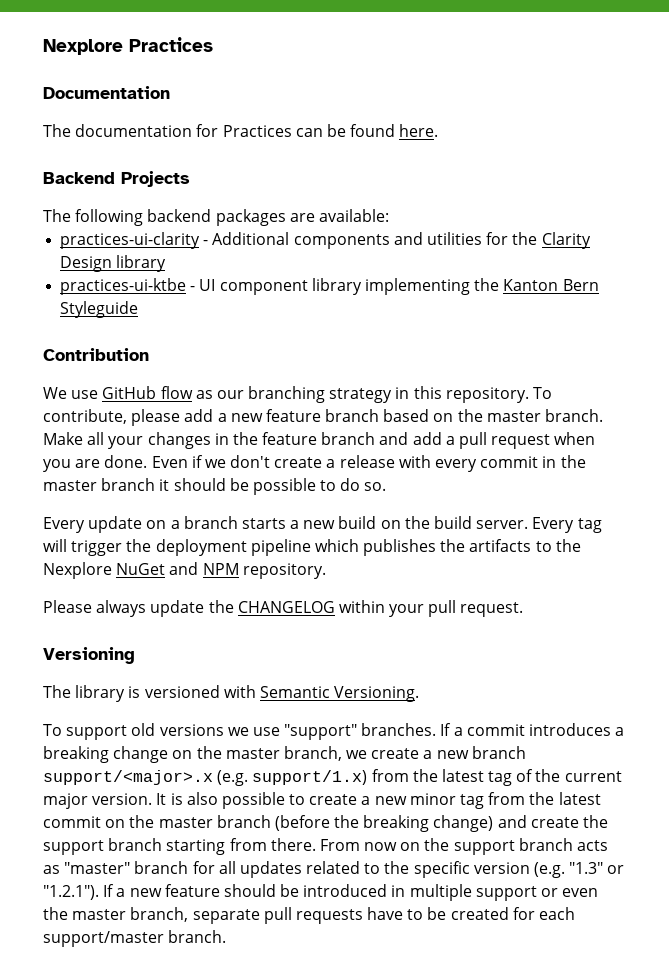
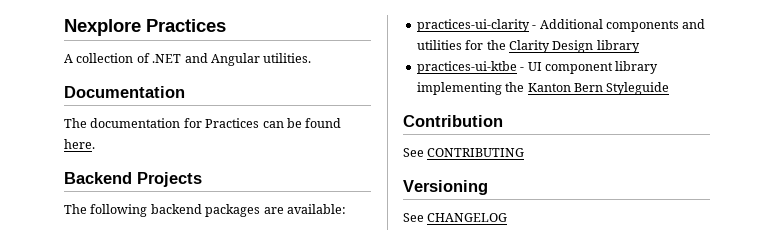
(213, 44) none -> [64,53,312,66] // A collection of .NET and Angular utilities.
[43,386,553,403] [43,409,604,426] [43,432,596,449] [43,455,586,472] [43,478,387,495] [43,516,602,533] [43,539,581,556] [43,562,326,579] [43,600,524,617] [43,647,135,664] [43,685,420,702] [43,723,625,740] [43,746,526,763] [43,769,622,786] [43,792,601,809] [43,815,609,832] [43,838,609,855] [43,861,625,878] [43,884,599,901] [43,907,576,924] [43,930,227,947] We use GitHub flow as our branching strategy in this repository. To contribute, please add a new feature branch based on the master branch. Make all your changes in the feature branch and add a pull request when you are done. Even if we don't create a release with every commit in the master branch it should be possible to do so. // Every update on a branch starts a new build on the build server. Every tag will trigger the deployment pipeline which publishes the artifacts to the Nexplore NuGet and NPM repository. // Please always update the CHANGELOG within your pull request. // Versioning // The library is versioned with Semantic Versioning. // To support old versions we use "support" branches. If a commit introduces a breaking change on the master branch, we create a new branch support/<major>.x (e.g. support/1.x) from the latest tag of the current major version. It is also possible to create a new minor tag from the latest commit on the master branch (before the breaking change) and create the support branch starting from there. From now on the support branch acts as "master" branch for all updates related to the specific version (e.g. "1.3" or "1.2.1"). If a new feature should be introduced in multiple support or even the master branch, separate pull requests have to be created for each support/master branch. -> [403,148,525,157] [403,180,488,195] [403,213,508,222] See CONTRIBUTING // Versioning // See CHANGELOG

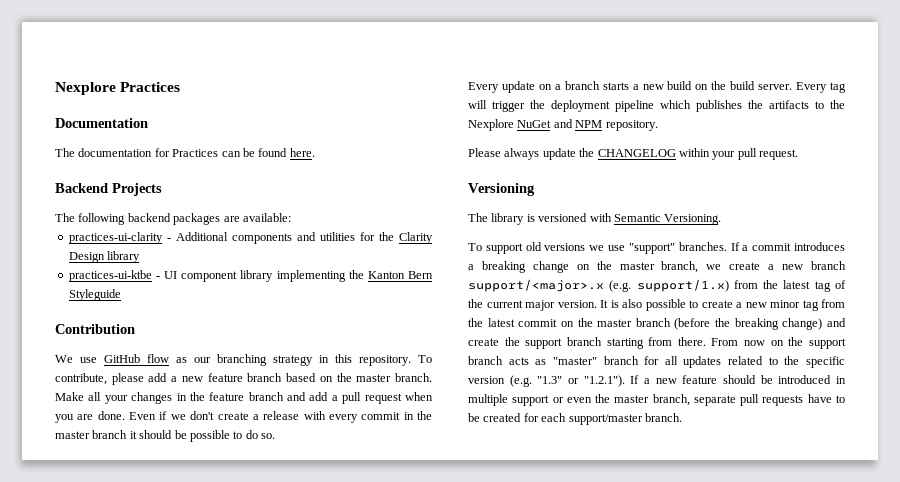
[64,53,312,66] // A collection of .NET and Angular utilities. -> (181, 87) none
[403,148,525,157] [403,180,488,195] [403,213,508,222] See CONTRIBUTING // Versioning // See CHANGELOG -> [55,354,432,366] [55,373,433,385] [55,392,433,404] [55,411,432,423] [55,430,275,442] [468,81,846,93] [468,100,845,112] [468,119,658,131] [468,148,798,160] [468,183,535,196] [468,213,722,225] [468,242,845,254] [468,261,846,273] [468,279,846,292] [468,299,845,311] [468,318,846,330] [468,337,846,349] [468,356,845,368] [468,375,846,387] [468,394,845,406] [468,413,682,425] We use GitHub flow as our branching strategy in this repository. To contribute, please add a new feature branch based on the master branch. Make all your changes in the feature branch and add a pull request when you are done. Even if we don't create a release with every commit in the master branch it should be possible to do so. // Every update on a branch starts a new build on the build server. Every tag will trigger the deployment pipeline which publishes the artifacts to the Nexplore NuGet and NPM repository. // Please always update the CHANGELOG within your pull request. // Versioning // The library is versioned with Semantic Versioning. // To support old versions we use "support" branches. If a commit introduces a breaking change on the master branch, we create a new branch support/<major>.x (e.g. support/1.x) from the latest tag of the current major version. It is also possible to create a new minor tag from the latest commit on the master branch (before the breaking change) and create the support branch starting from there. From now on the support branch acts as "master" branch for all updates related to the specific version (e.g. "1.3" or "1.2.1"). If a new feature should be introduced in multiple support or even the master branch, separate pull requests have to be created for each support/master branch.

